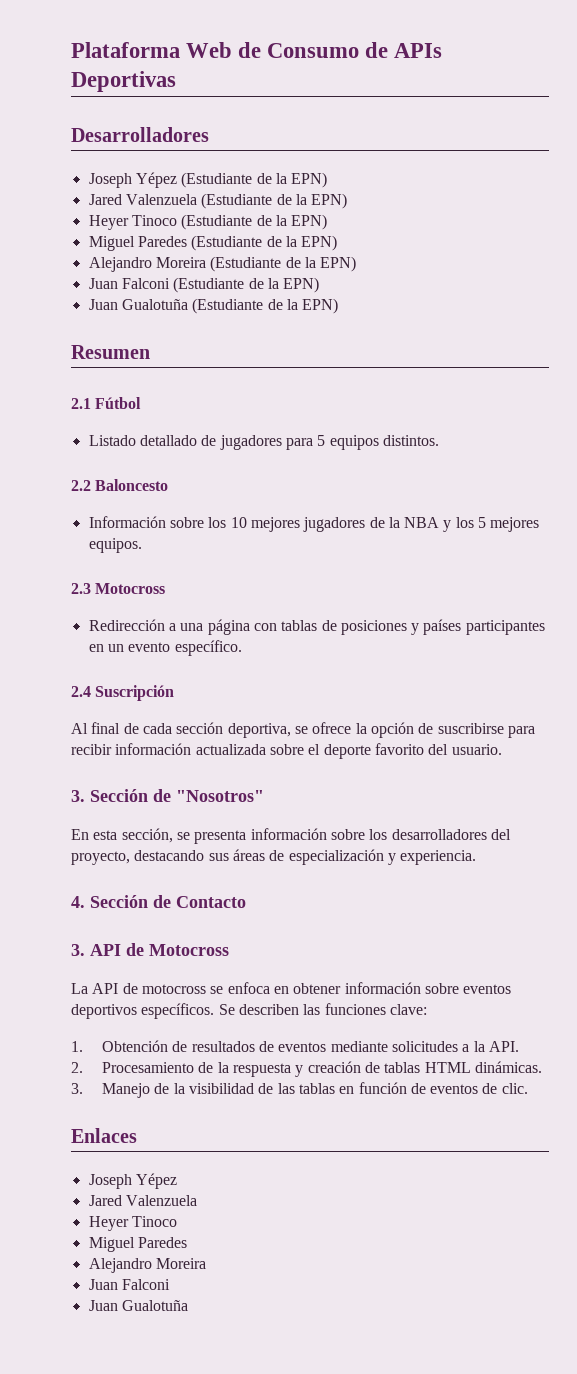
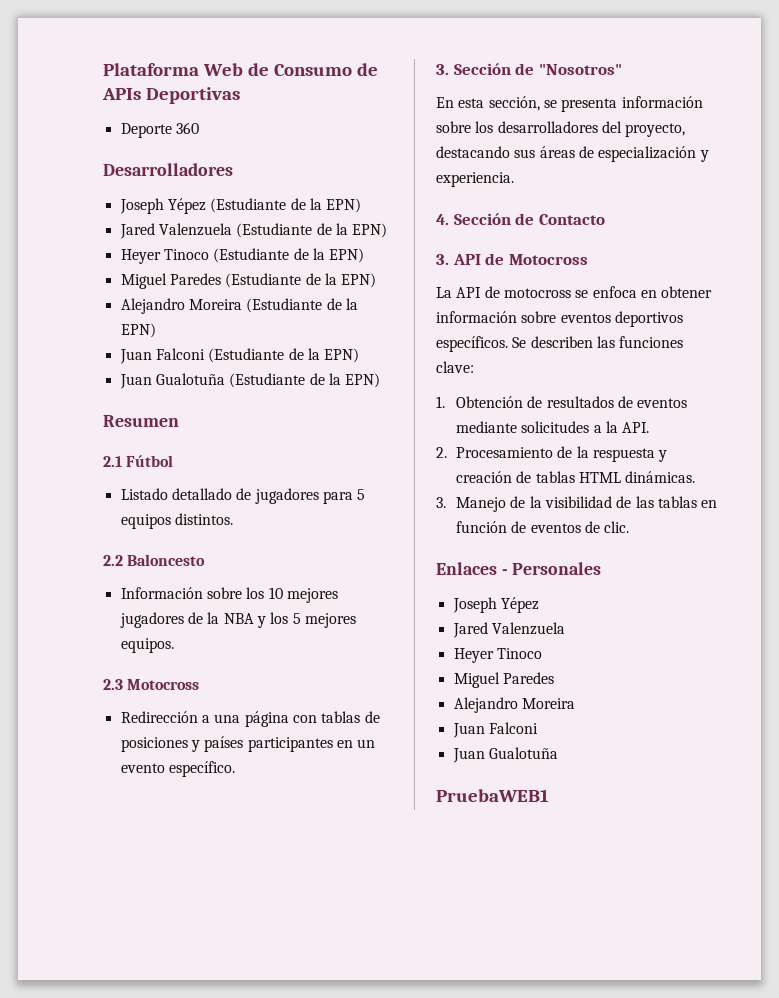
(176, 81) none -> [120,122,199,138] // Deporte 360
[71,685,175,701] [71,722,535,738] [71,743,502,759] // 2.4 Suscripción // Al final de cada sección deportiva, se ofrece la opción de suscribirse para recibir información actualizada sobre el deporte favorito del usuario. -> (235, 769) none
(137, 1135) none -> [501,562,602,575] - Personales
(188, 1305) none -> [436,789,549,802] // PruebaWEB1

